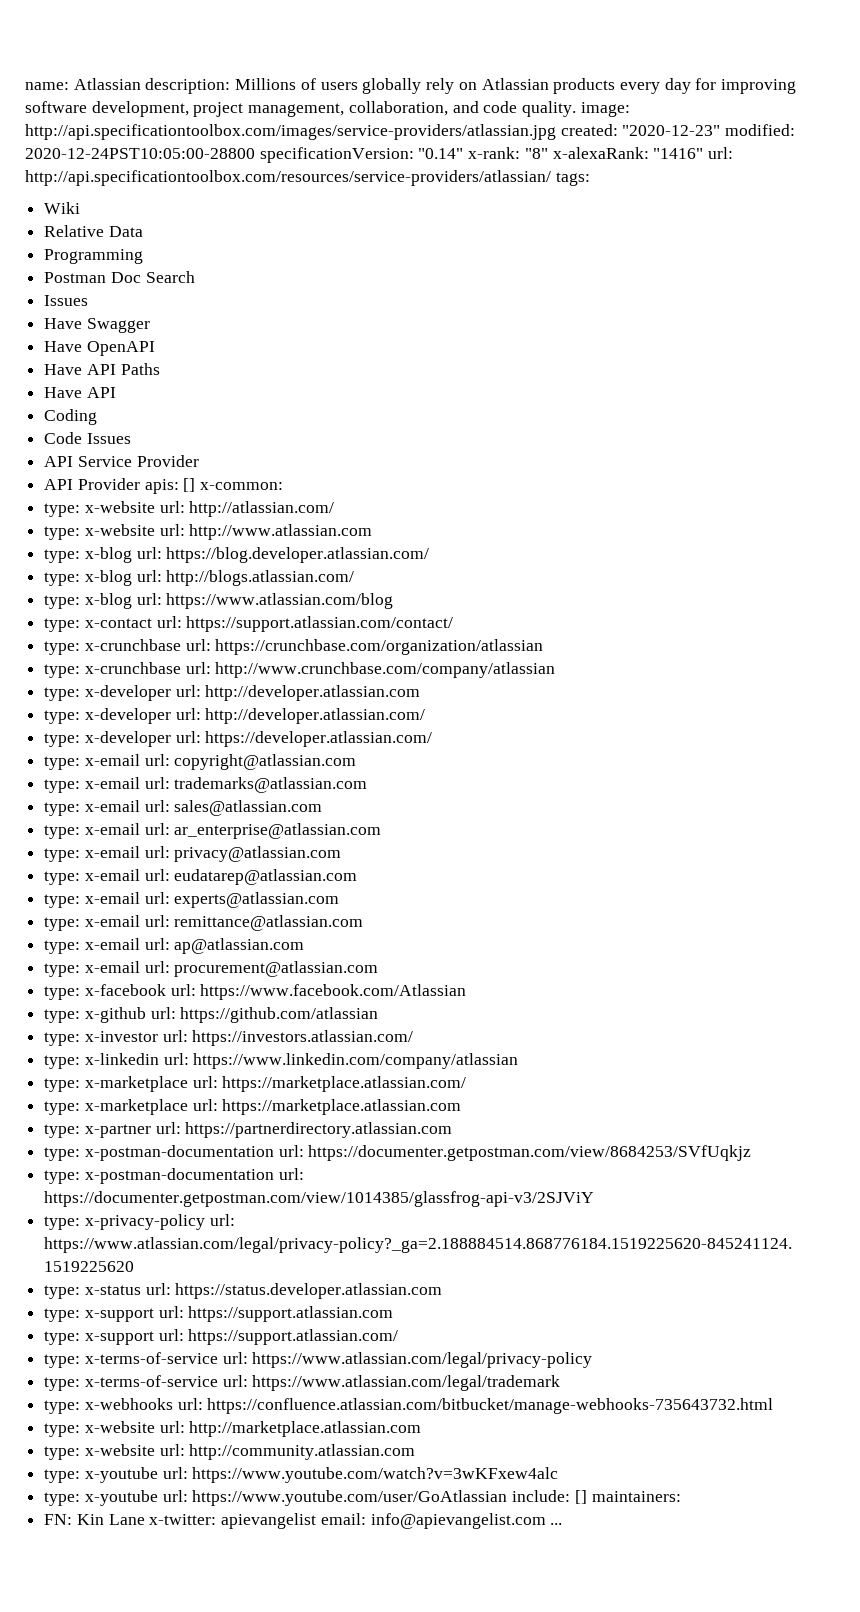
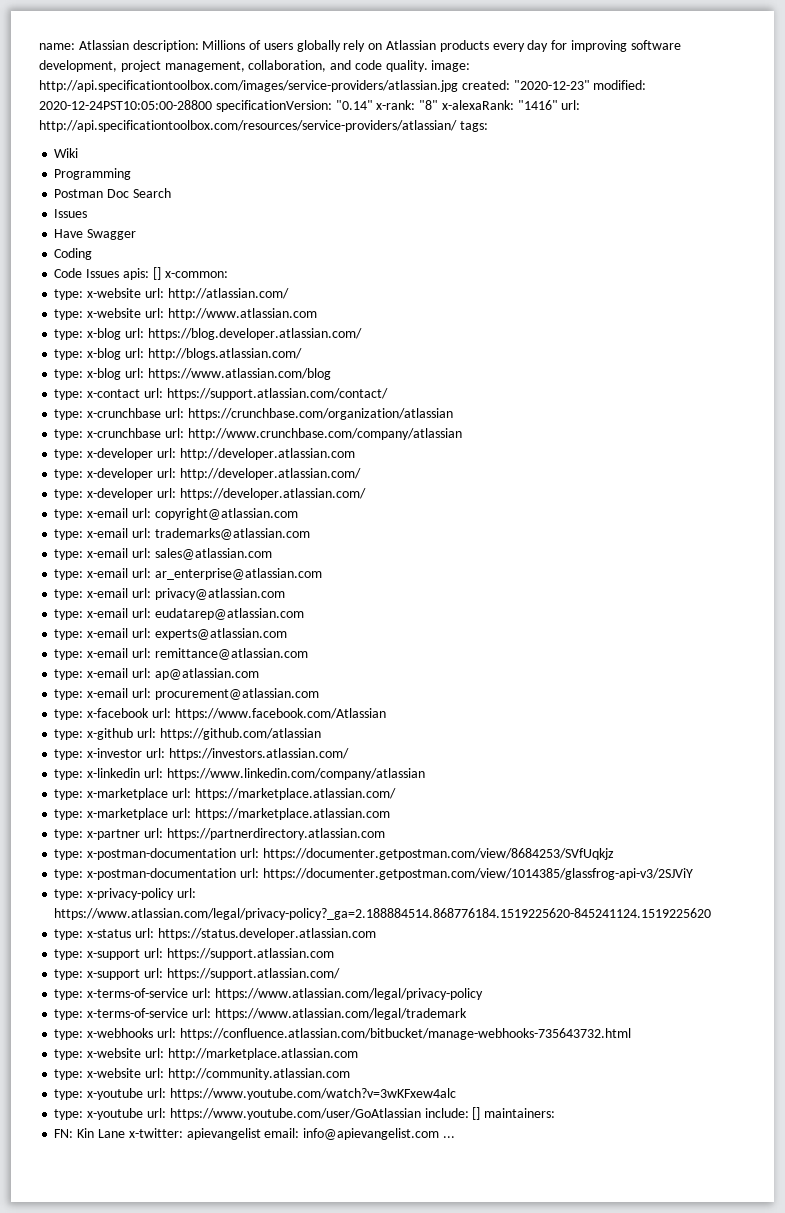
[44,225,143,237] // Relative Data -> (79, 153) none
[44,341,155,356] [44,363,160,375] [44,387,116,398] [44,409,98,425] [44,432,131,444] [44,455,199,467] [44,478,140,490] Have OpenAPI // Have API Paths // Have API // Coding // Code Issues // API Service Provider // API Provider -> [54,248,93,260] [54,268,120,278] Coding // Code Issues

